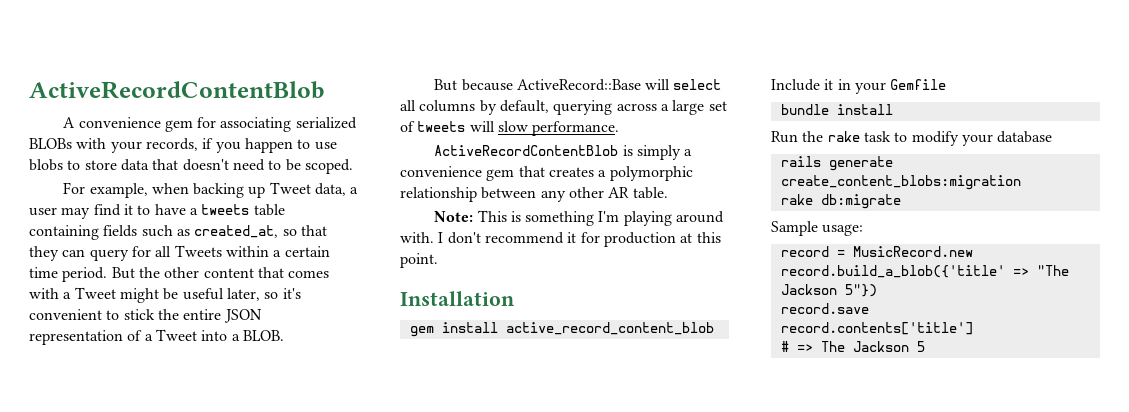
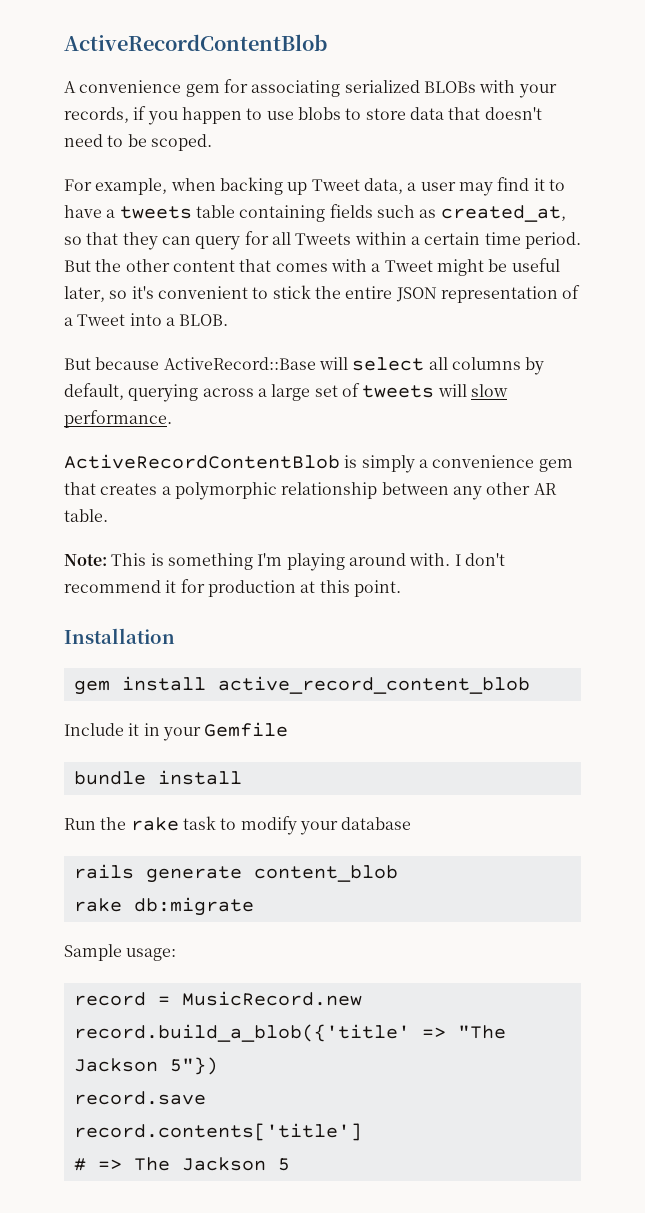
[780,175,1021,190] create_content_blobs:migration -> [253,865,398,882] content_blob

